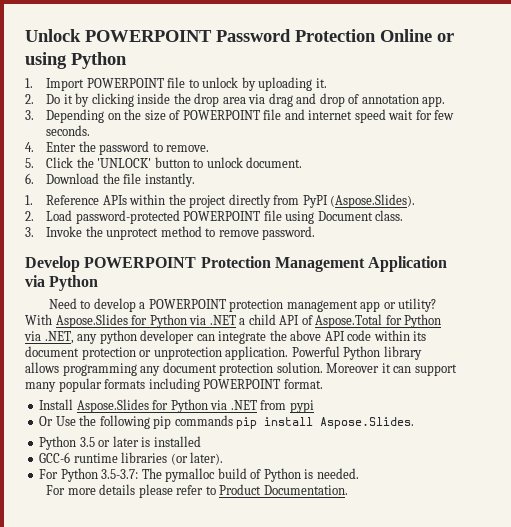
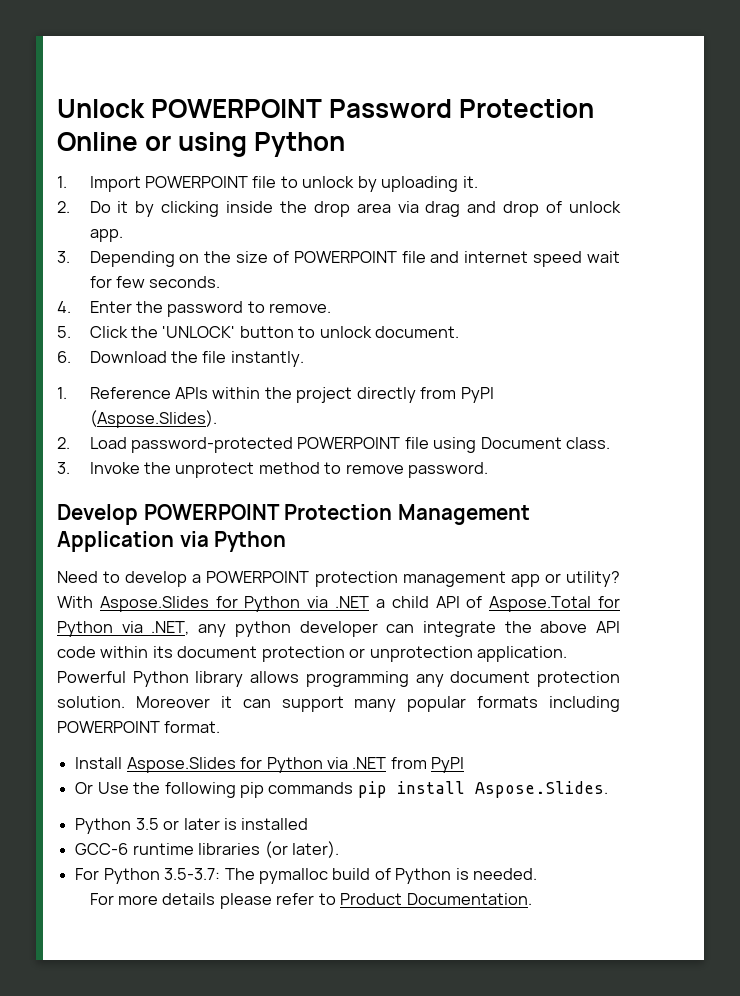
[361,94,419,104] annotation -> [569,201,622,213] unlock
[289,400,314,413] pypi -> [431,757,465,773] PyPI

